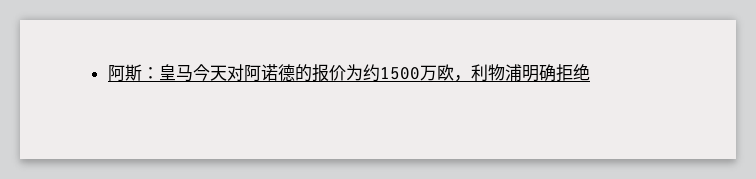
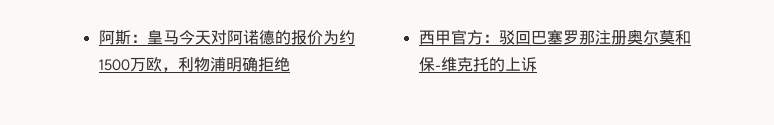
(590, 72) none -> [418,29,691,45] [418,57,537,72] // 西甲官方：驳回巴塞罗那注册奥尔莫和保-维克托的上诉

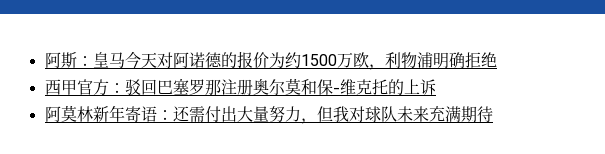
(537, 64) none -> [44,105,493,124] // 阿莫林新年寄语：还需付出大量努力，但我对球队未来充满期待

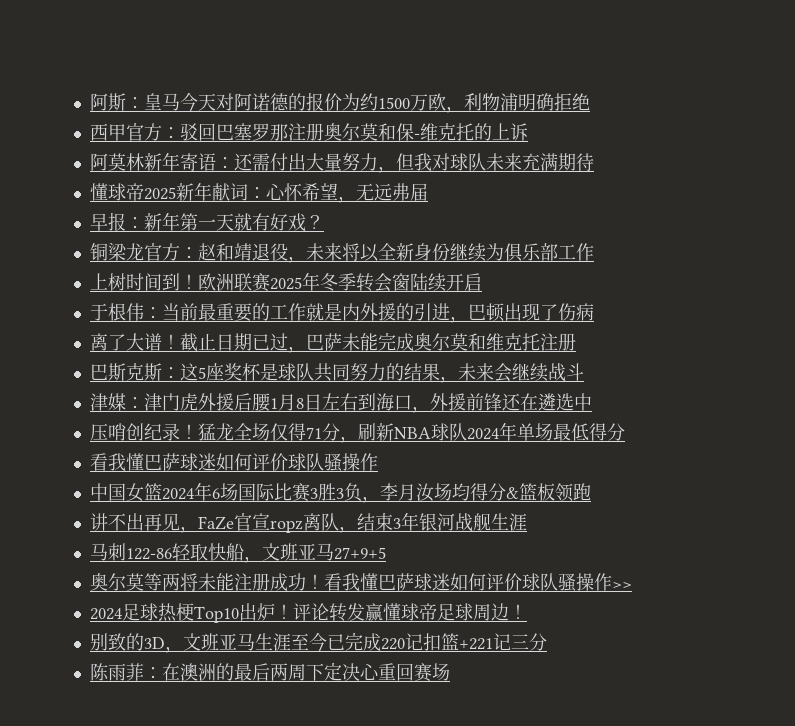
(493, 114) none -> [89,182,428,203] [89,212,324,232] [89,242,594,263] [89,272,482,292] [89,303,594,323] [89,332,576,353] [89,363,584,383] [89,393,592,413] [89,422,625,443] [89,453,378,472] [89,482,591,503] [89,512,527,533] [89,543,386,563] [89,573,632,592] [89,603,527,623] [89,632,547,653] [89,662,450,682] // 懂球帝2025新年献词：心怀希望，无远弗届 // 早报：新年第一天就有好戏？ // 铜梁龙官方：赵和靖退役，未来将以全新身份继续为俱乐部工作 // 上树时间到！欧洲联赛2025年冬季转会窗陆续开启 // 于根伟：当前最重要的工作就是内外援的引进，巴顿出现了伤病 // 离了大谱！截止日期已过，巴萨未能完成奥尔莫和维克托注册 // 巴斯克斯：这5座奖杯是球队共同努力的结果，未来会继续战斗 // 津媒：津门虎外援后腰1月8日左右到海口，外援前锋还在遴选中 // 压哨创纪录！猛龙全场仅得71分，刷新NBA球队2024年单场最低得分 // 看我懂巴萨球迷如何评价球队骚操作 // 中国女篮2024年6场国际比赛3胜3负，李月汝场均得分&篮板领跑 // 讲不出再见，FaZe官宣ropz离队，结束3年银河战舰生涯 // 马刺122-86轻取快船，文班亚马27+9+5 // 奥尔莫等两将未能注册成功！看我懂巴萨球迷如何评价球队骚操作>> // 2024足球热梗Top10出炉！评论转发赢懂球帝足球周边！ // 别致的3D，文班亚马生涯至今已完成220记扣篮+221记三分 // 陈雨菲：在澳洲的最后两周下定决心重回赛场

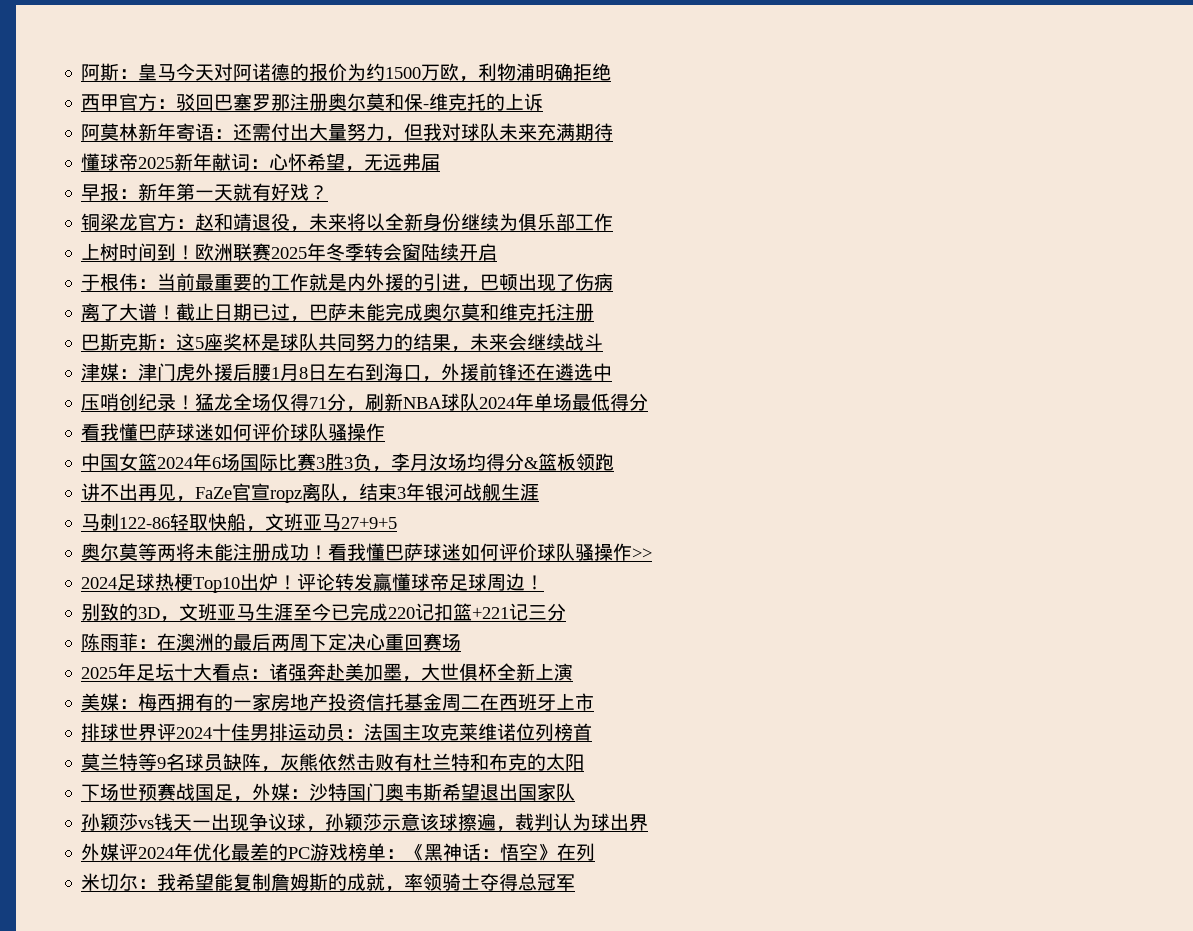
(450, 672) none -> [81,663,574,682] [81,693,595,711] [81,723,593,741] [81,753,585,772] [81,783,576,802] [81,813,649,832] [81,843,596,861] [81,873,576,892] // 2025年足坛十大看点：诸强奔赴美加墨，大世俱杯全新上演 // 美媒：梅西拥有的一家房地产投资信托基金周二在西班牙上市 // 排球世界评2024十佳男排运动员：法国主攻克莱维诺位列榜首 // 莫兰特等9名球员缺阵，灰熊依然击败有杜兰特和布克的太阳 // 下场世预赛战国足，外媒：沙特国门奥韦斯希望退出国家队 // 孙颖莎vs钱天一出现争议球，孙颖莎示意该球擦遍，裁判认为球出界 // 外媒评2024年优化最差的PC游戏榜单：《黑神话：悟空》在列 // 米切尔：我希望能复制詹姆斯的成就，率领骑士夺得总冠军

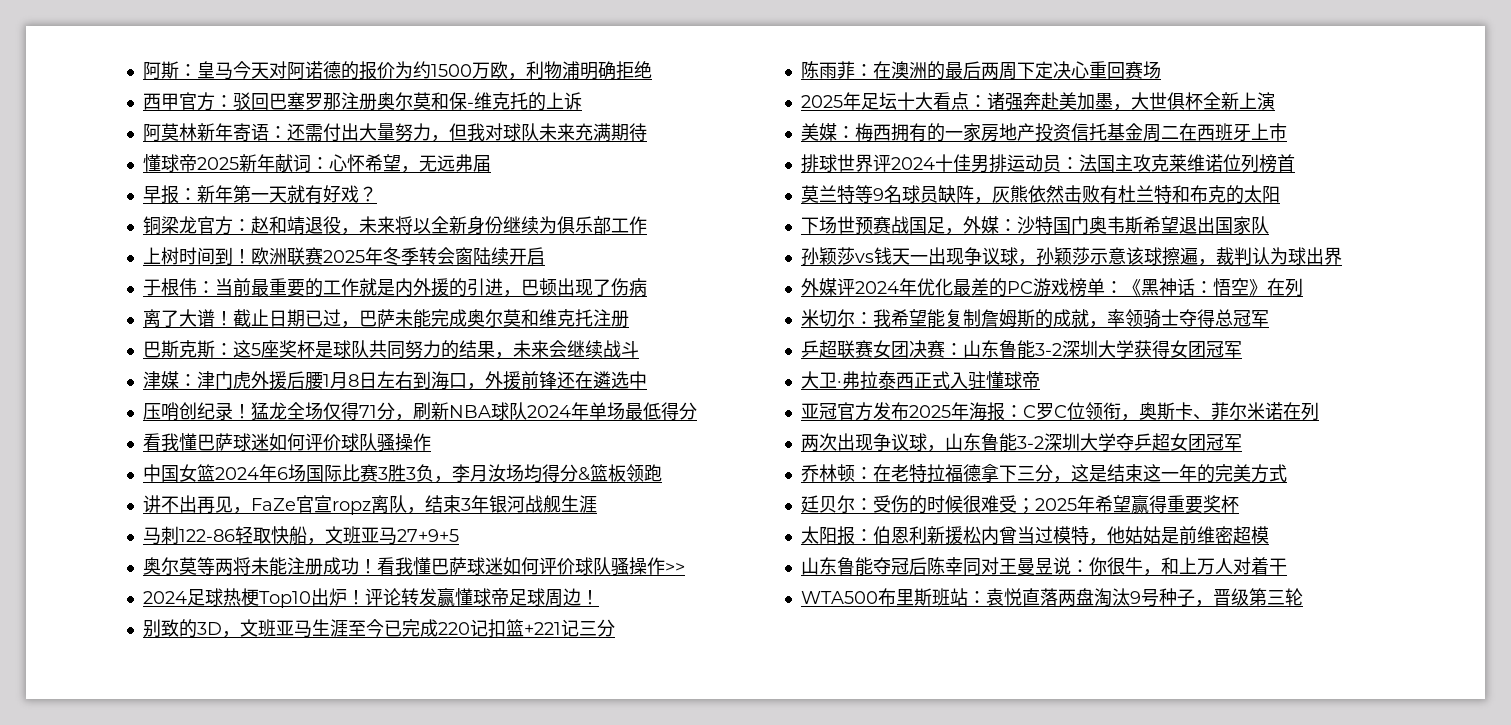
(576, 882) none -> [800,340,1242,359] [800,371,1040,390] [800,402,1319,421] [800,433,1242,452] [800,464,1287,483] [800,494,1239,514] [800,526,1269,545] [800,557,1287,576] [800,588,1303,607] // 乒超联赛女团决赛：山东鲁能3-2深圳大学获得女团冠军 // 大卫·弗拉泰西正式入驻懂球帝 // 亚冠官方发布2025年海报：C罗C位领衔，奥斯卡、菲尔米诺在列 // 两次出现争议球，山东鲁能3-2深圳大学夺乒超女团冠军 // 乔林顿：在老特拉福德拿下三分，这是结束这一年的完美方式 // 廷贝尔：受伤的时候很难受；2025年希望赢得重要奖杯 // 太阳报：伯恩利新援松内曾当过模特，他姑姑是前维密超模 // 山东鲁能夺冠后陈幸同对王曼昱说：你很牛，和上万人对着干 // WTA500布里斯班站：袁悦直落两盘淘汰9号种子，晋级第三轮

